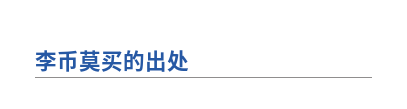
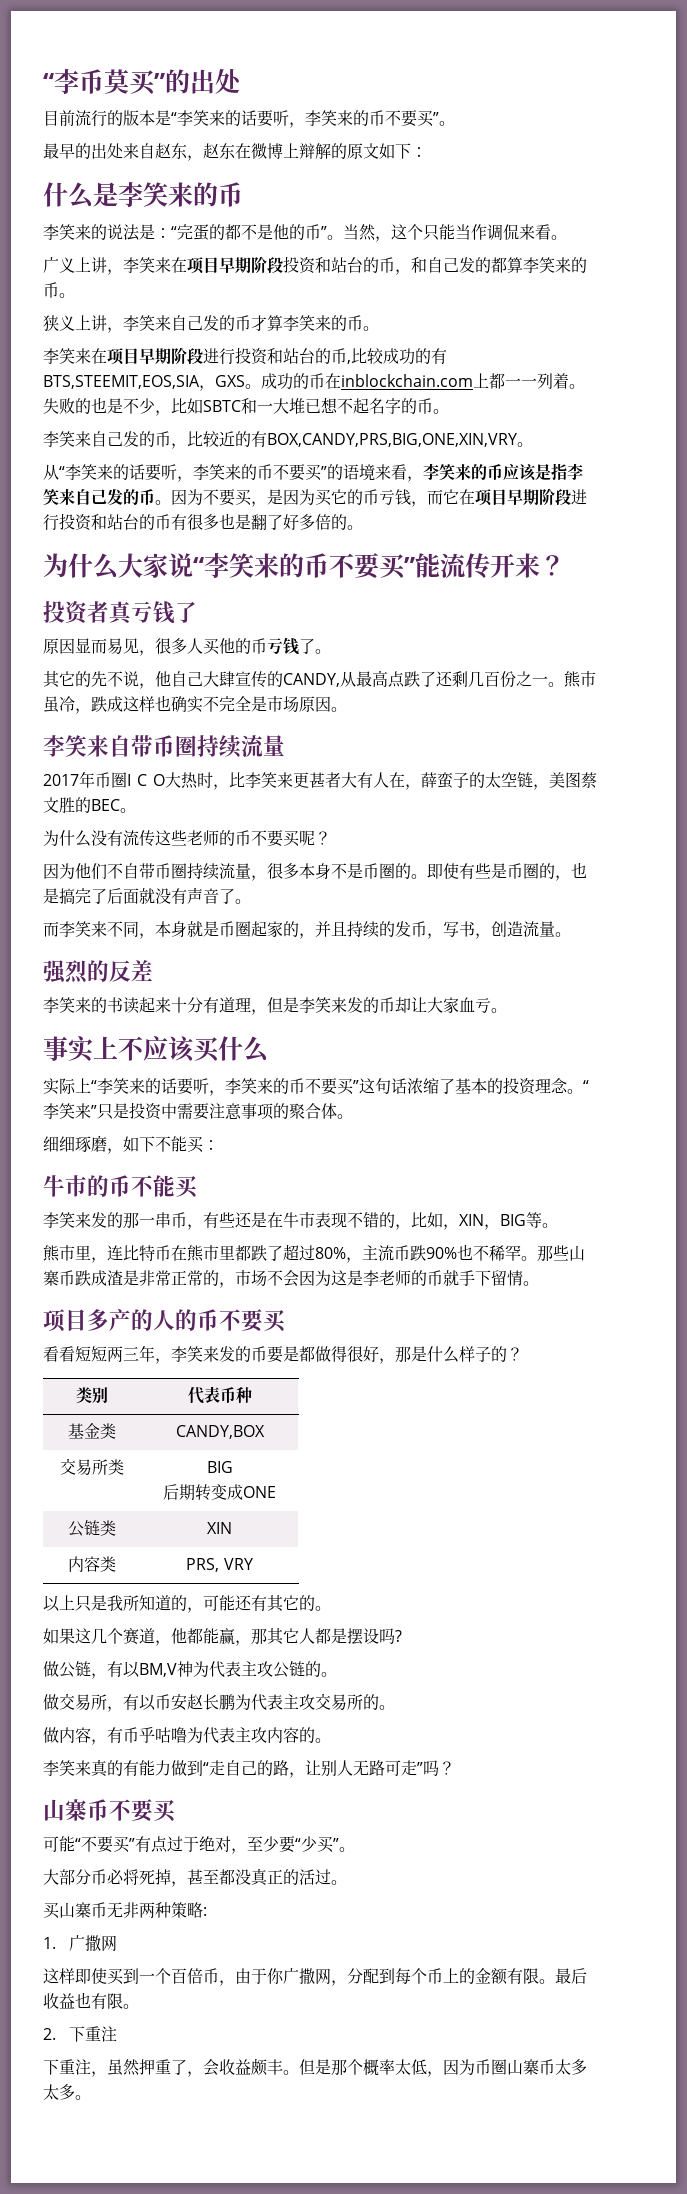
(35, 61) none -> [43,73,54,91] “
[123,50,189,72] 的出处 -> [154,68,242,94] [43,110,455,128] [43,143,427,161] [43,182,243,209] [43,224,567,242] [43,256,587,275] [43,282,75,298] [43,315,379,333] [43,347,447,365] [43,373,585,391] [43,397,449,416] [43,431,533,449] [43,463,583,482] [43,488,587,507] [43,513,363,531] [43,553,565,580] [43,601,197,625] [43,637,331,656] [43,670,596,689] [43,695,347,714] [43,735,285,758] [43,771,597,790] [43,797,136,813] [43,830,331,847] [43,862,587,881] [43,887,251,904] [43,921,571,939] [43,960,153,984] [43,997,507,1015] [43,1036,269,1063] [43,1077,589,1096] [43,1102,353,1120] [43,1135,219,1154] [43,1175,199,1198] [43,1212,558,1230] [43,1244,585,1263] [43,1270,539,1288] [43,1309,287,1332] [43,1345,523,1364] [76,1387,108,1404] [187,1386,252,1404] [68,1423,116,1439] [175,1425,265,1439] [60,1458,124,1476] [206,1461,233,1473] [163,1484,276,1501] [68,1520,116,1537] [207,1522,232,1534] [68,1556,116,1572] [186,1558,253,1572] [43,1595,331,1613] [43,1628,402,1646] [43,1661,337,1679] [43,1693,395,1712] [43,1727,331,1745] [43,1759,455,1778] [43,1799,177,1822] [43,1836,355,1854] [43,1868,347,1887] [43,1902,207,1919] [43,1935,118,1952] [43,1968,587,1986] [43,1992,139,2009] [43,2026,118,2042] [43,2058,587,2077] [43,2084,91,2100] ”的出处 // 目前流行的版本是“李笑来的话要听，李笑来的币不要买”。 // 最早的出处来自赵东，赵东在微博上辩解的原文如下： // 什么是李笑来的币 // 李笑来的说法是：“完蛋的都不是他的币”。当然，这个只能当作调侃来看。 // 广义上讲，李笑来在项目早期阶段投资和站台的币，和自己发的都算李笑来的币。 // 狭义上讲，李笑来自己发的币才算李笑来的币。 // 李笑来在项目早期阶段进行投资和站台的币,比较成功的有BTS,STEEMIT,EOS,SIA，GXS。成功的币在inblockchain.com上都一一列着。失败的也是不少，比如SBTC和一大堆已想不起名字的币。 // 李笑来自己发的币，比较近的有BOX,CANDY,PRS,BIG,ONE,XIN,VRY。 // 从“李笑来的话要听，李笑来的币不要买”的语境来看，李笑来的币应该是指李笑来自己发的币。因为不要买，是因为买它的币亏钱，而它在项目早期阶段进行投资和站台的币有很多也是翻了好多倍的。 // 为什么大家说“李笑来的币不要买”能流传开来？ // 投资者真亏钱了 // 原因显而易见，很多人买他的币亏钱了。 // 其它的先不说，他自己大肆宣传的CANDY,从最高点跌了还剩几百份之一。熊市虽冷，跌成这样也确实不完全是市场原因。 // 李笑来自带币圈持续流量 // 2017年币圈I C O大热时，比李笑来更甚者大有人在，薛蛮子的太空链，美图蔡文胜的BEC。 // 为什么没有流传这些老师的币不要买呢？ // 因为他们不自带币圈持续流量，很多本身不是币圈的。即使有些是币圈的，也是搞完了后面就没有声音了。 // 而李笑来不同，本身就是币圈起家的，并且持续的发币，写书，创造流量。 // 强烈的反差 // 李笑来的书读起来十分有道理，但是李笑来发的币却让大家血亏。 // 事实上不应该买什么 // 实际上“李笑来的话要听，李笑来的币不要买”这句话浓缩了基本的投资理念。“李笑来”只是投资中需要注意事项的聚合体。 // 细细琢磨，如下不能买： // 牛市的币不能买 // 李笑来发的那一串币，有些还是在牛市表现不错的，比如，XIN，BIG等。 // 熊市里，连比特币在熊市里都跌了超过80%，主流币跌90%也不稀罕。那些山寨币跌成渣是非常正常的，市场不会因为这是李老师的币就手下留情。 // 项目多产的人的币不要买 // 看看短短两三年，李笑来发的币要是都做得很好，那是什么样子的？ // 类别 | 代表币种 // 基金类 | CANDY,BOX // 交易所类 | BIG // 后期转变成ONE // 公链类 | XIN // 内容类 | PRS, VRY // 以上只是我所知道的，可能还有其它的。 // 如果这几个赛道，他都能赢，那其它人都是摆设吗? // 做公链，有以BM,V神为代表主攻公链的。 // 做交易所，有以币安赵长鹏为代表主攻交易所的。 // 做内容，有币乎咕噜为代表主攻内容的。 // 李笑来真的有能力做到“走自己的路，让别人无路可走”吗？ // 山寨币不要买 // 可能“不要买”有点过于绝对，至少要“少买”。 // 大部分币必将死掉，甚至都没真正的活过。 // 买山寨币无非两种策略: // 1.广撒网 // 这样即使买到一个百倍币，由于你广撒网，分配到每个币上的金额有限。最后收益也有限。 // 2.下重注 // 下重注，虽然押重了，会收益颇丰。但是那个概率太低，因为币圈山寨币太多太多。

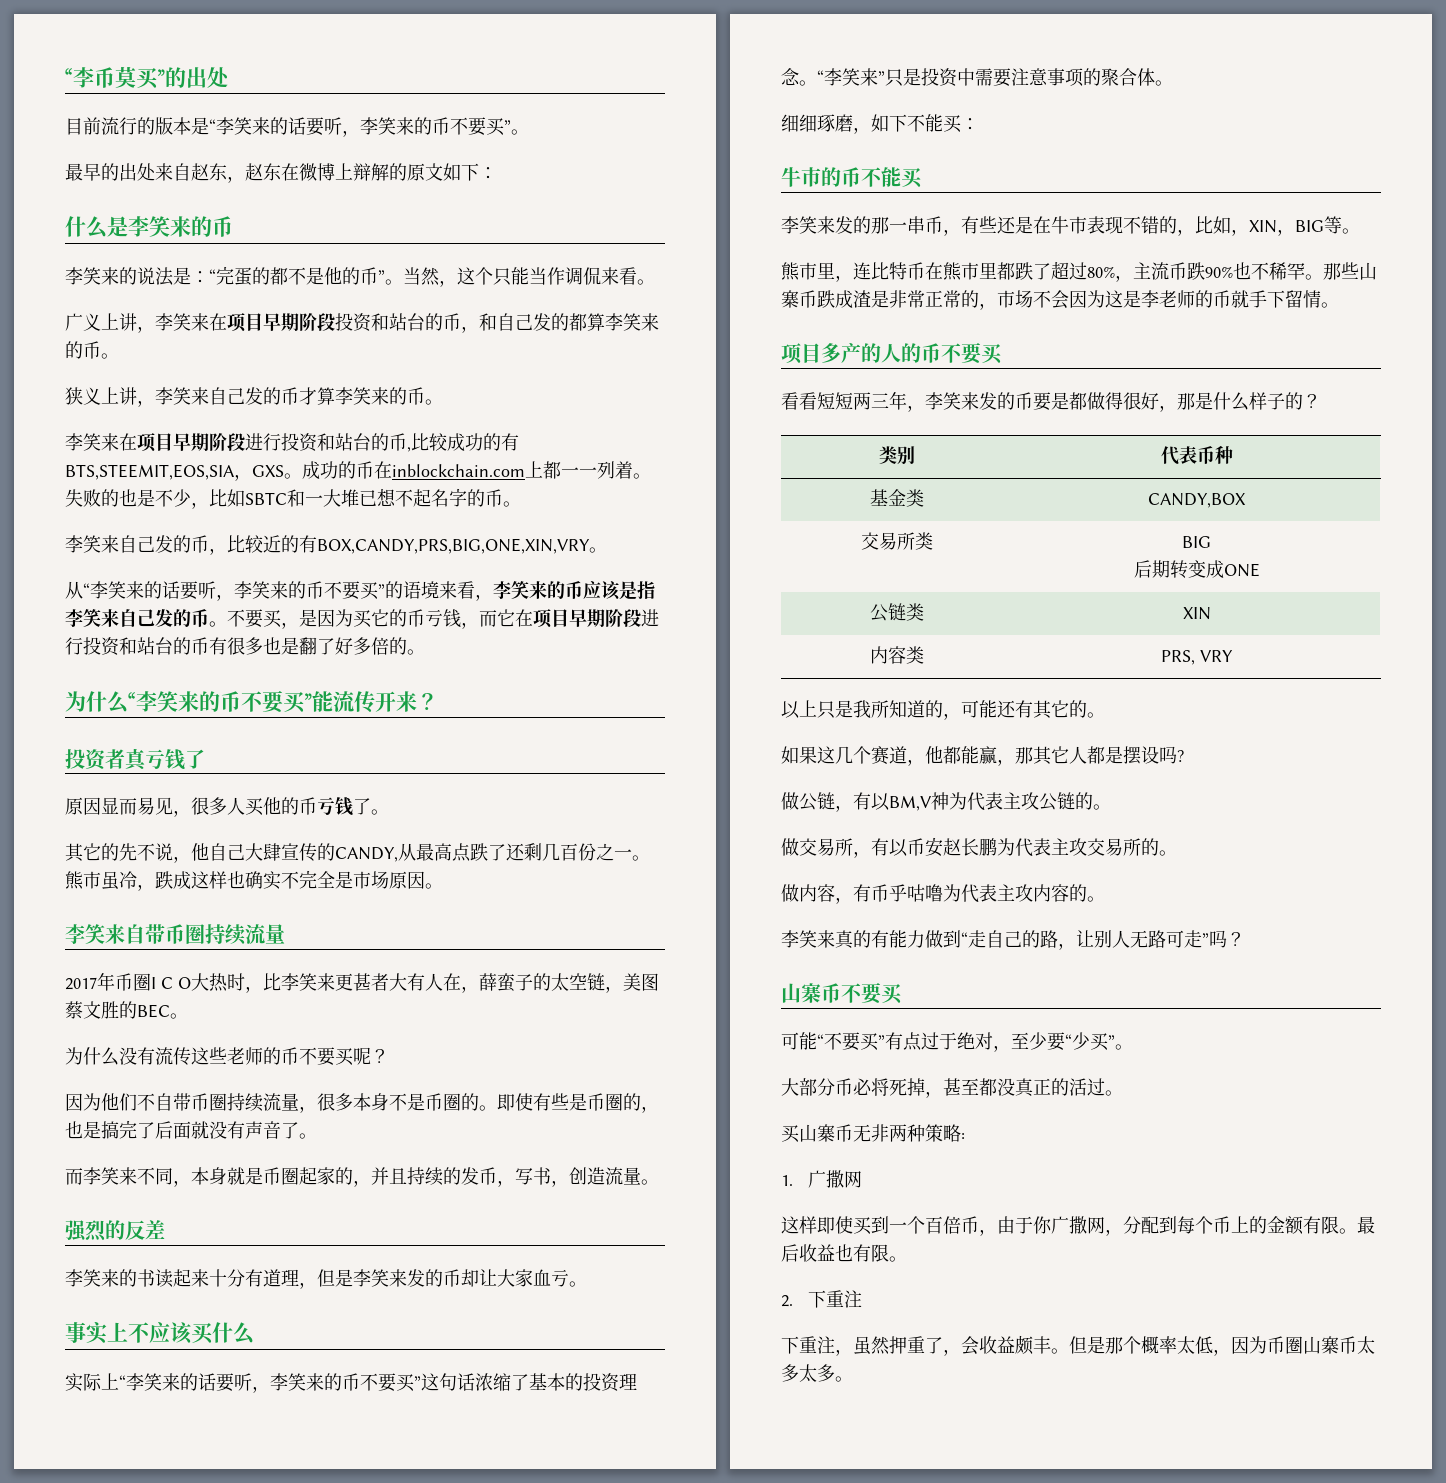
[171,489,203,505] 因为 -> (227, 624) none
[118,553,193,578] 大家说 -> (129, 702) none

